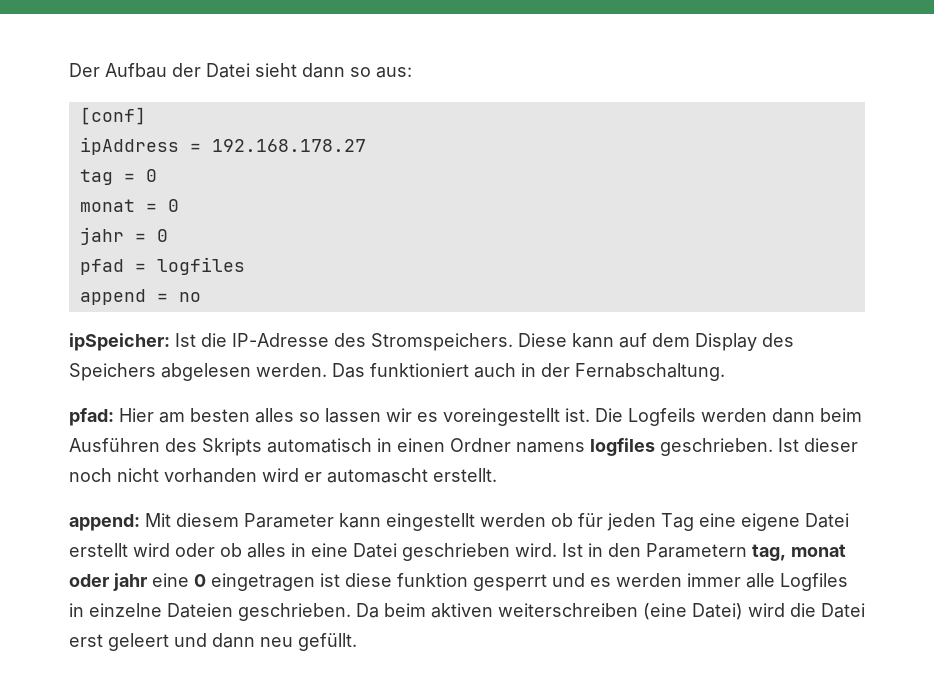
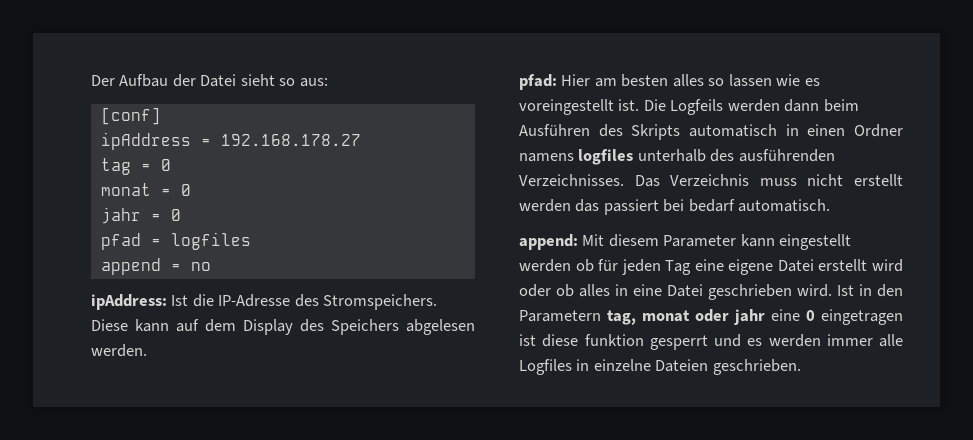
[302,63,345,78] dann -> (275, 80) none
[69,333,170,351] ipSpeicher: -> [91,294,167,310] ipAddress:
[332,363,725,381] Das funktioniert auch in der Fernabschaltung. -> (147, 350) none
[386,408,412,422] wir -> [776,74,801,86] wie
[660,438,858,456] [69,468,497,483] geschrieben. Ist dieser noch nicht vorhanden wird er automascht erstellt. -> [637,149,835,162] [519,174,903,187] [519,199,831,215] unterhalb des ausführenden Verzeichnisses. Das Verzeichnis muss nicht erstellt werden das passiert bei bedarf automatisch.
[356,603,865,620] [69,633,357,651] Da beim aktiven weiterschreiben (eine Datei) wird die Datei erst geleert und dann neu gefüllt. -> (801, 367) none

